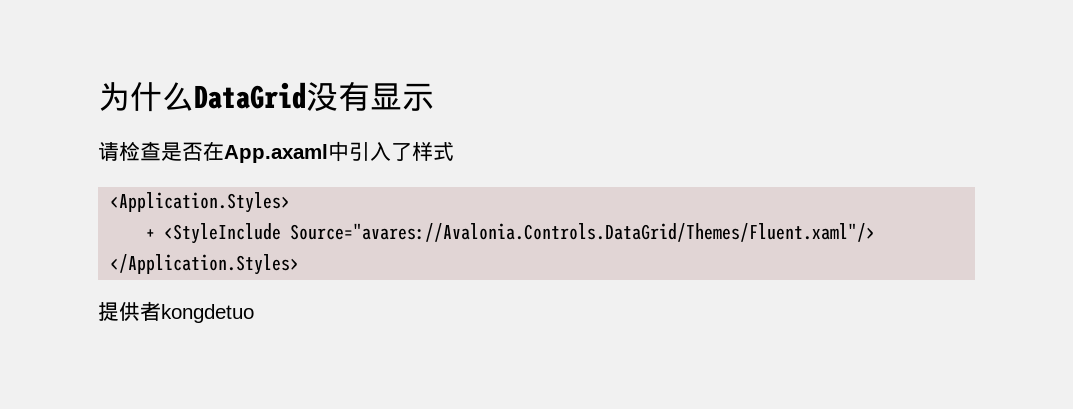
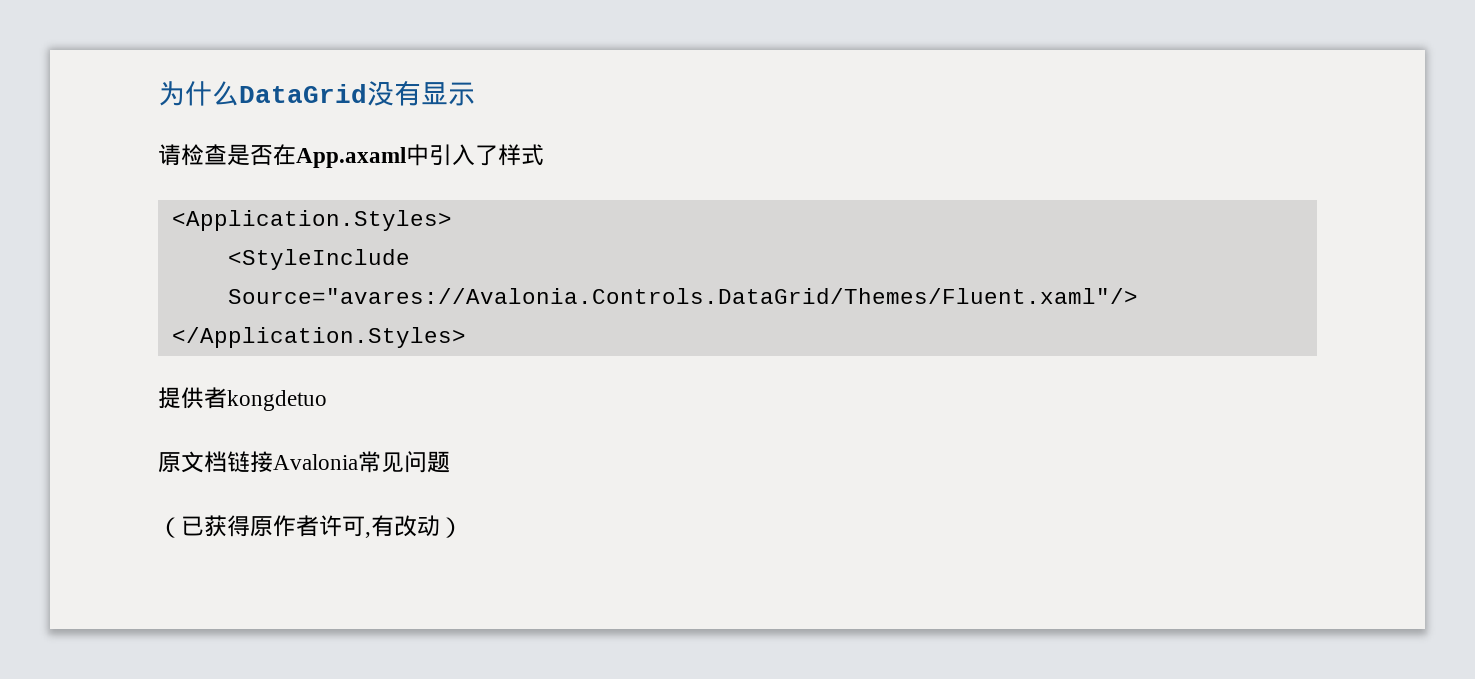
[146,229,156,239] + -> (452, 220) none
(254, 313) none -> [158,451,450,473] [158,515,463,538] // 原文档链接Avalonia常见问题 // （已获得原作者许可,有改动）

